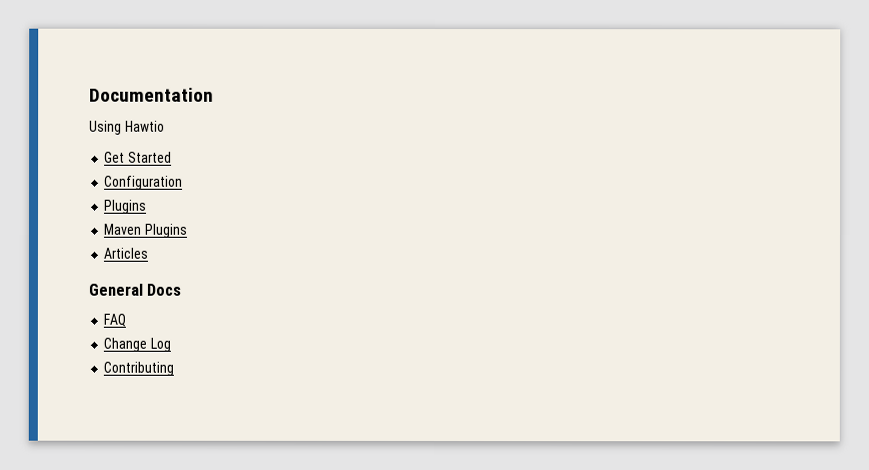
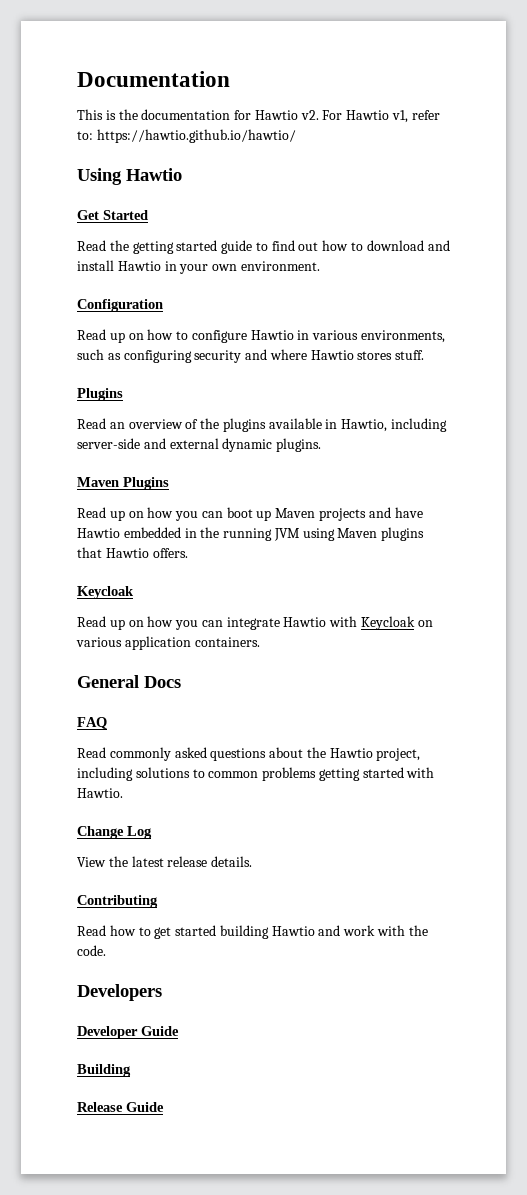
[89,120,165,135] [104,151,173,163] [104,175,184,190] [104,199,148,214] [104,223,189,238] [103,247,149,259] [88,283,182,296] [103,313,127,327] [103,337,172,352] [103,361,175,376] Using Hawtio // Get Started // Configuration // Plugins // Maven Plugins // Articles // General Docs // FAQ // Change Log // Contributing -> [77,109,440,123] [77,129,296,143] [77,168,182,185] [77,210,148,220] [77,240,450,254] [77,260,320,274] [77,299,163,312] [77,329,446,343] [77,349,425,363] [77,388,123,401] [77,418,448,432] [77,438,322,452] [77,477,169,490] [77,507,423,521] [77,527,425,541] [77,547,188,558] [77,586,134,599] [77,616,433,630] [76,636,260,650] [77,675,181,688] [77,717,107,729] [77,747,421,761] [77,767,435,781] [77,788,123,798] [77,826,152,839] [77,856,253,867] [77,895,158,908] [77,925,428,939] [77,945,106,956] [77,984,162,1001] [77,1026,179,1039] [77,1064,131,1077] [77,1102,164,1112] This is the documentation for Hawtio v2. For Hawtio v1, refer to: https://hawtio.github.io/hawtio/ // Using Hawtio // Get Started // Read the getting started guide to find out how to download and install Hawtio in your own environment. // Configuration // Read up on how to configure Hawtio in various environments, such as configuring security and where Hawtio stores stuff. // Plugins // Read an overview of the plugins available in Hawtio, including server-side and external dynamic plugins. // Maven Plugins // Read up on how you can boot up Maven projects and have Hawtio embedded in the running JVM using Maven plugins that Hawtio offers. // Keycloak // Read up on how you can integrate Hawtio with Keycloak on various application containers. // General Docs // FAQ // Read commonly asked questions about the Hawtio project, including solutions to common problems getting started with Hawtio. // Change Log // View the latest release details. // Contributing // Read how to get started building Hawtio and work with the code. // Developers // Developer Guide // Building // Release Guide

